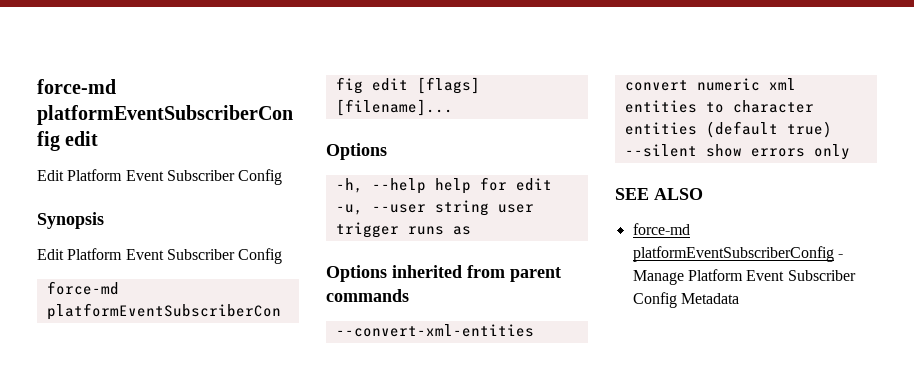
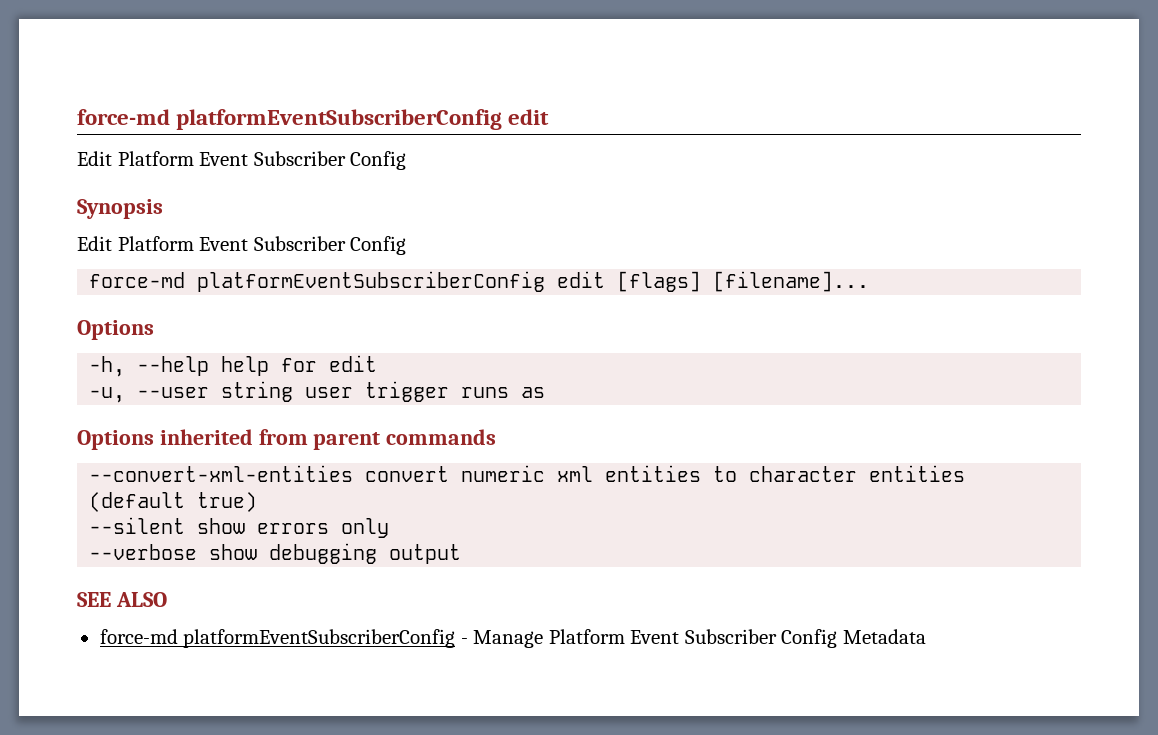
(850, 152) none -> [89,543,462,564] // --verbose show debugging output

